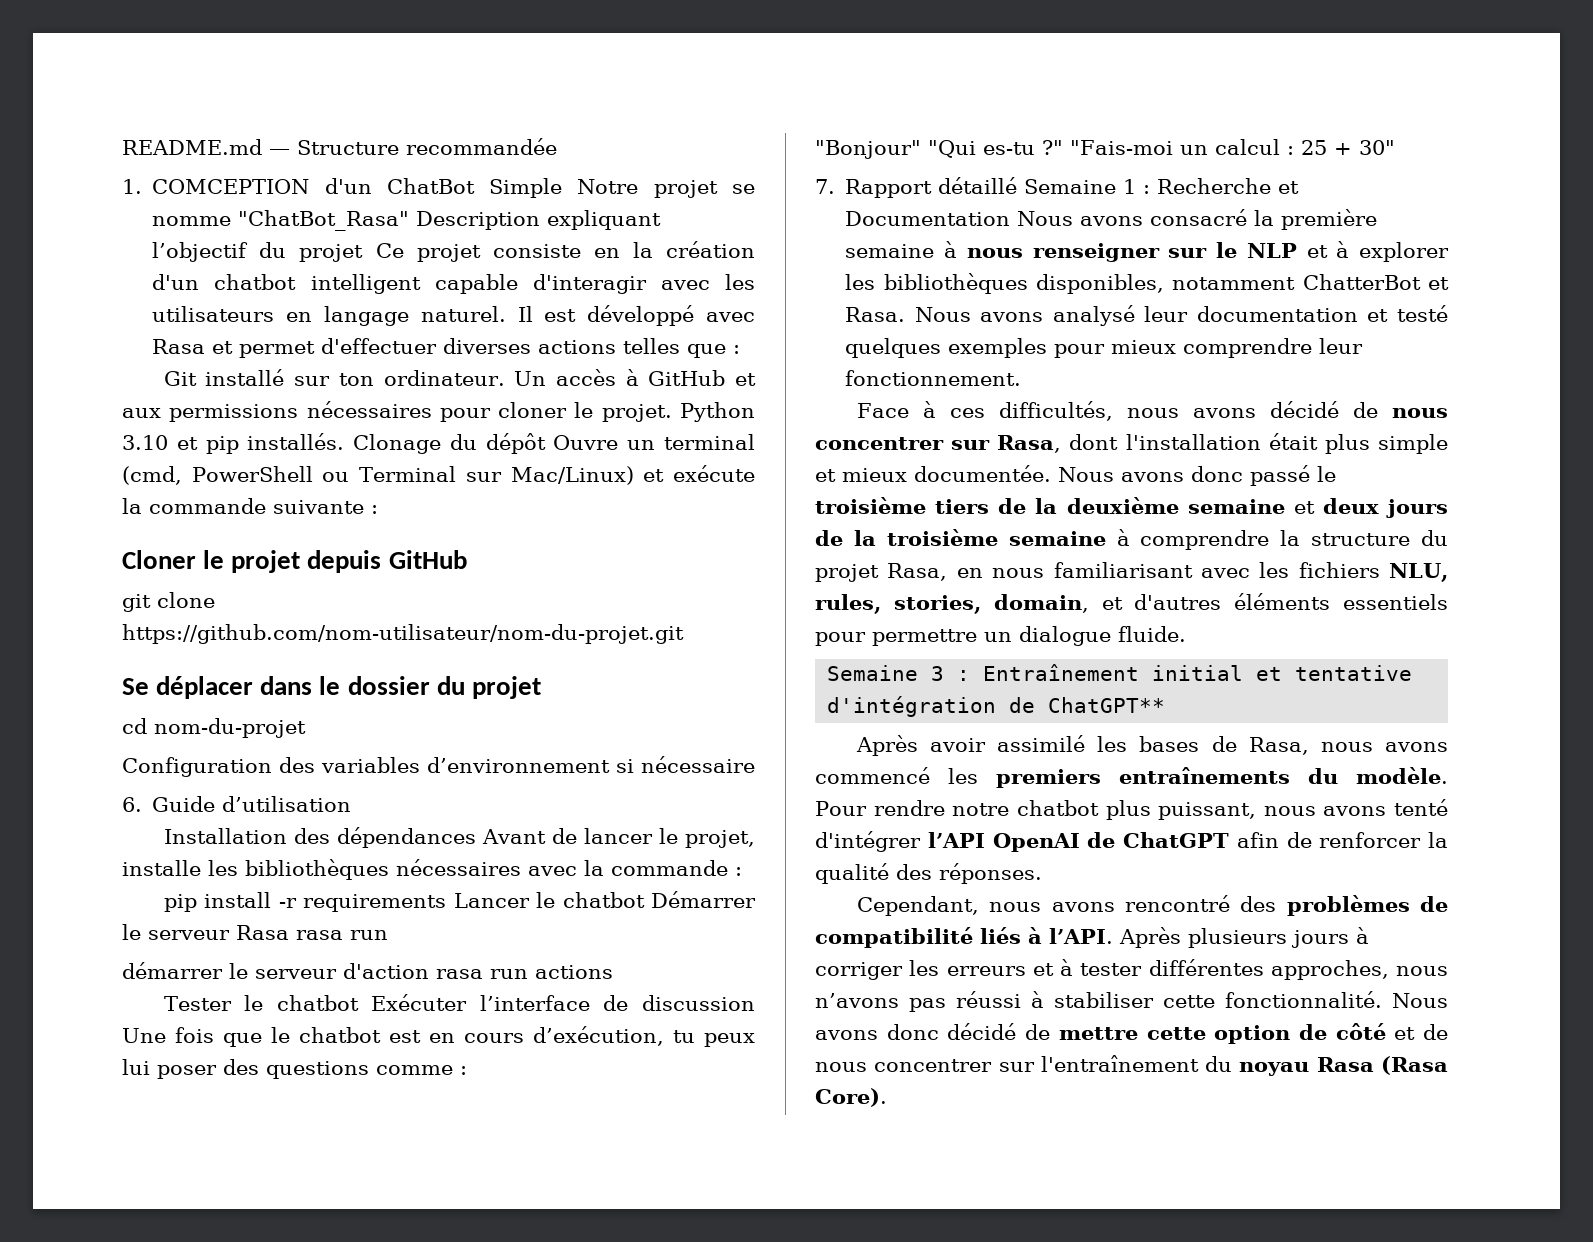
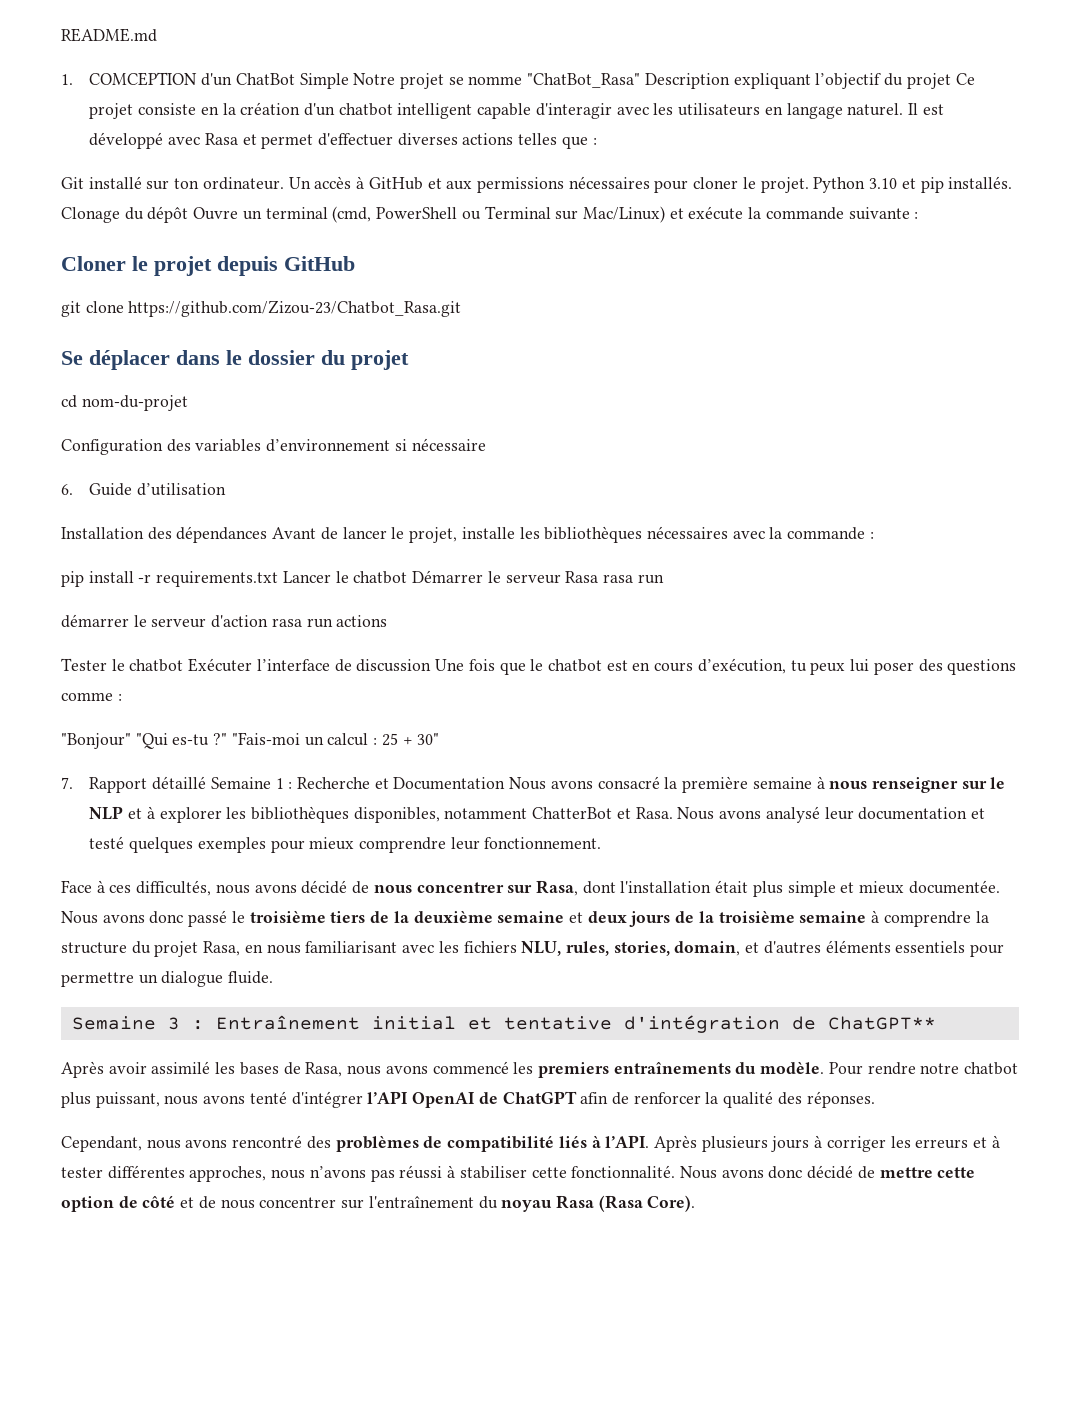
[269,138,557,155] — Structure recommandée -> (157, 35) none
[122,624,684,644] https://github.com/nom-utilisateur/nom-du-projet.git -> [128,300,462,317] https://github.com/Zizou-23/Chatbot_Rasa.git
[303,894,447,912] requirements -> [156,571,279,587] requirements.txt

